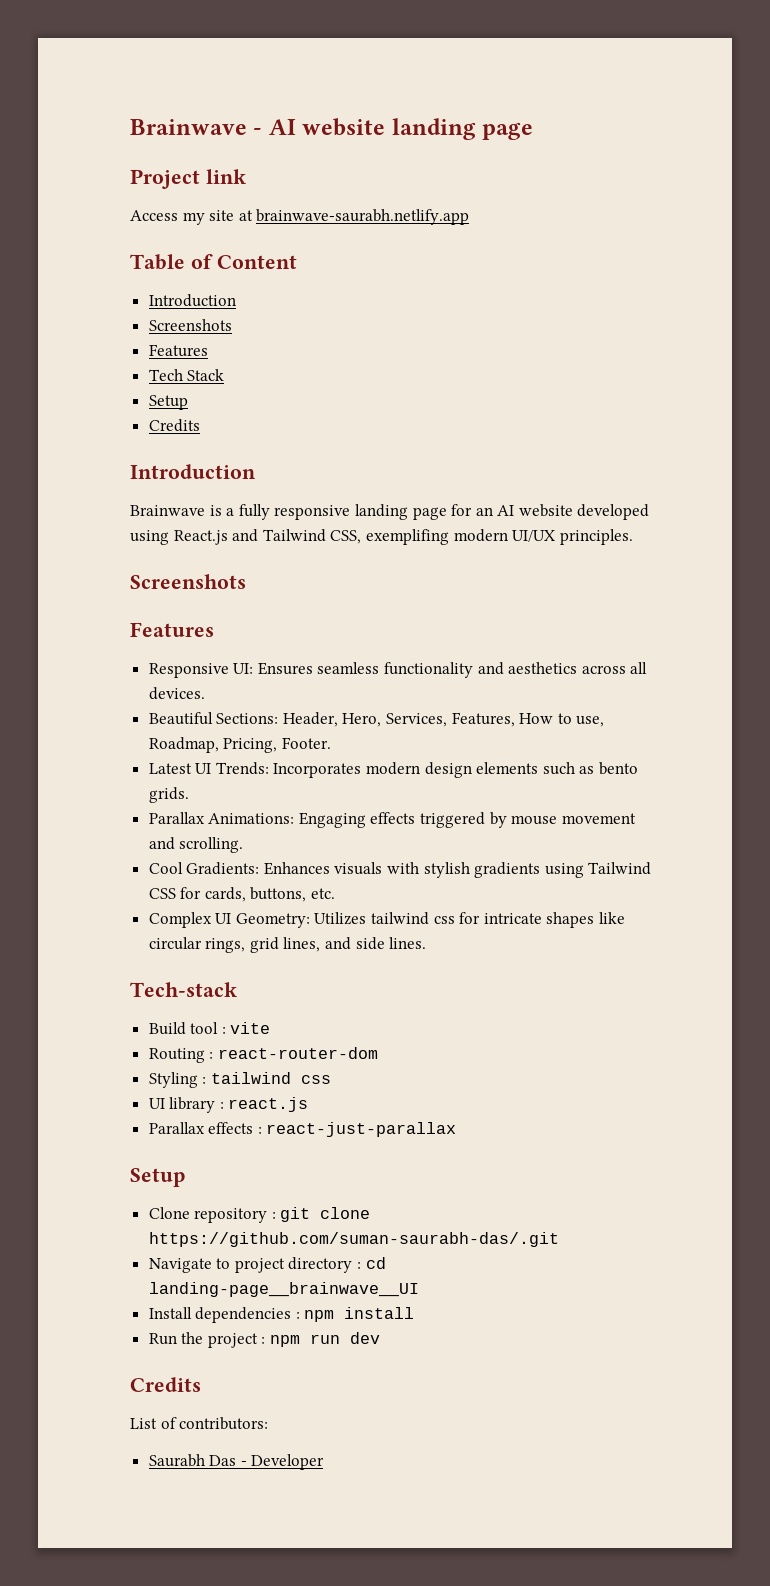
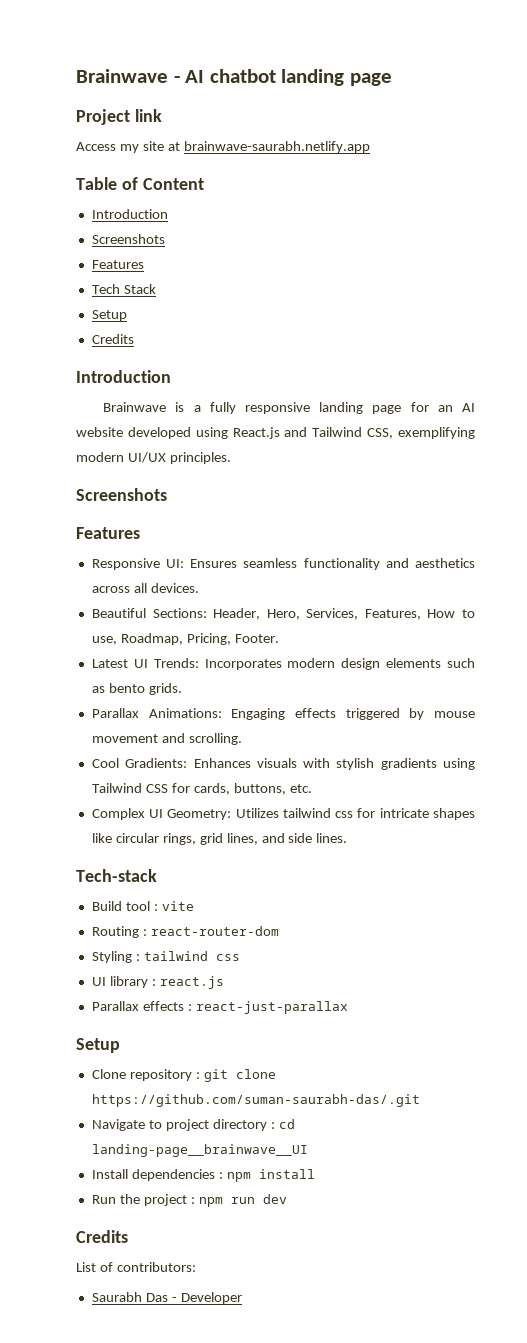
[302,118,386,136] website -> [209,69,276,83] chatbot
[365,529,449,545] exemplifing -> [398,427,475,439] exemplifying

